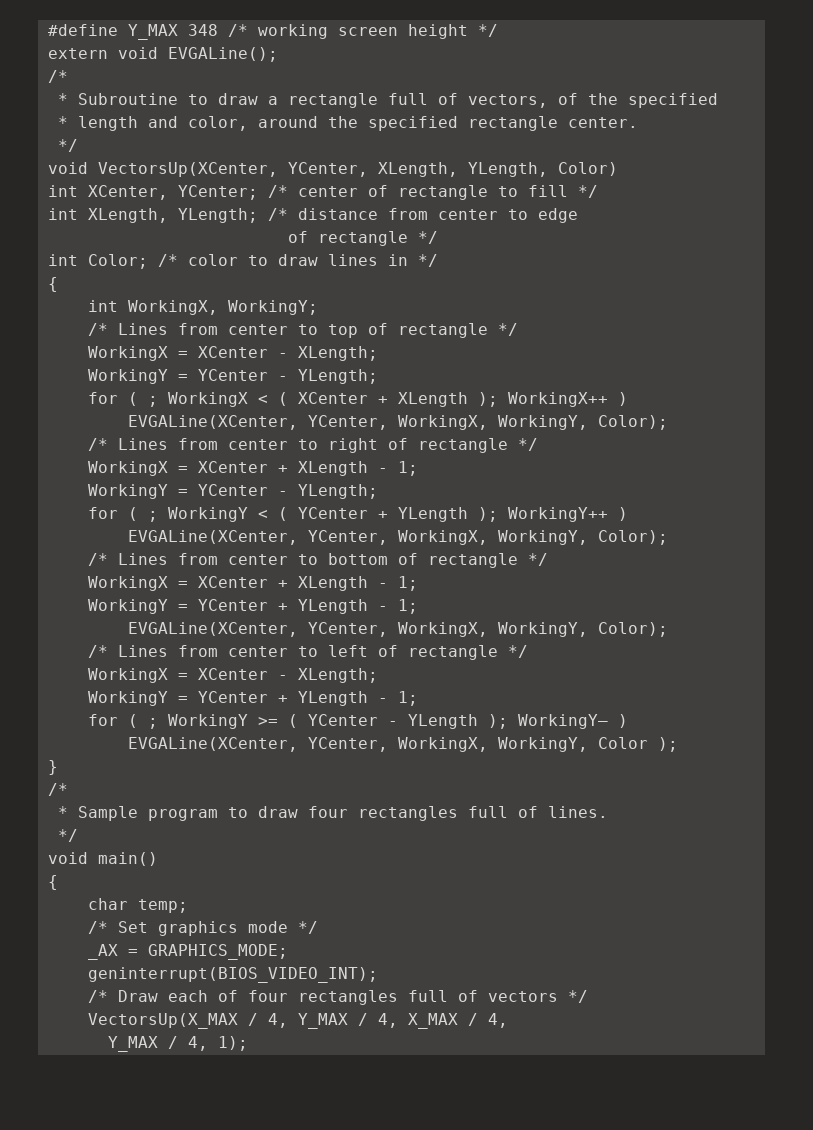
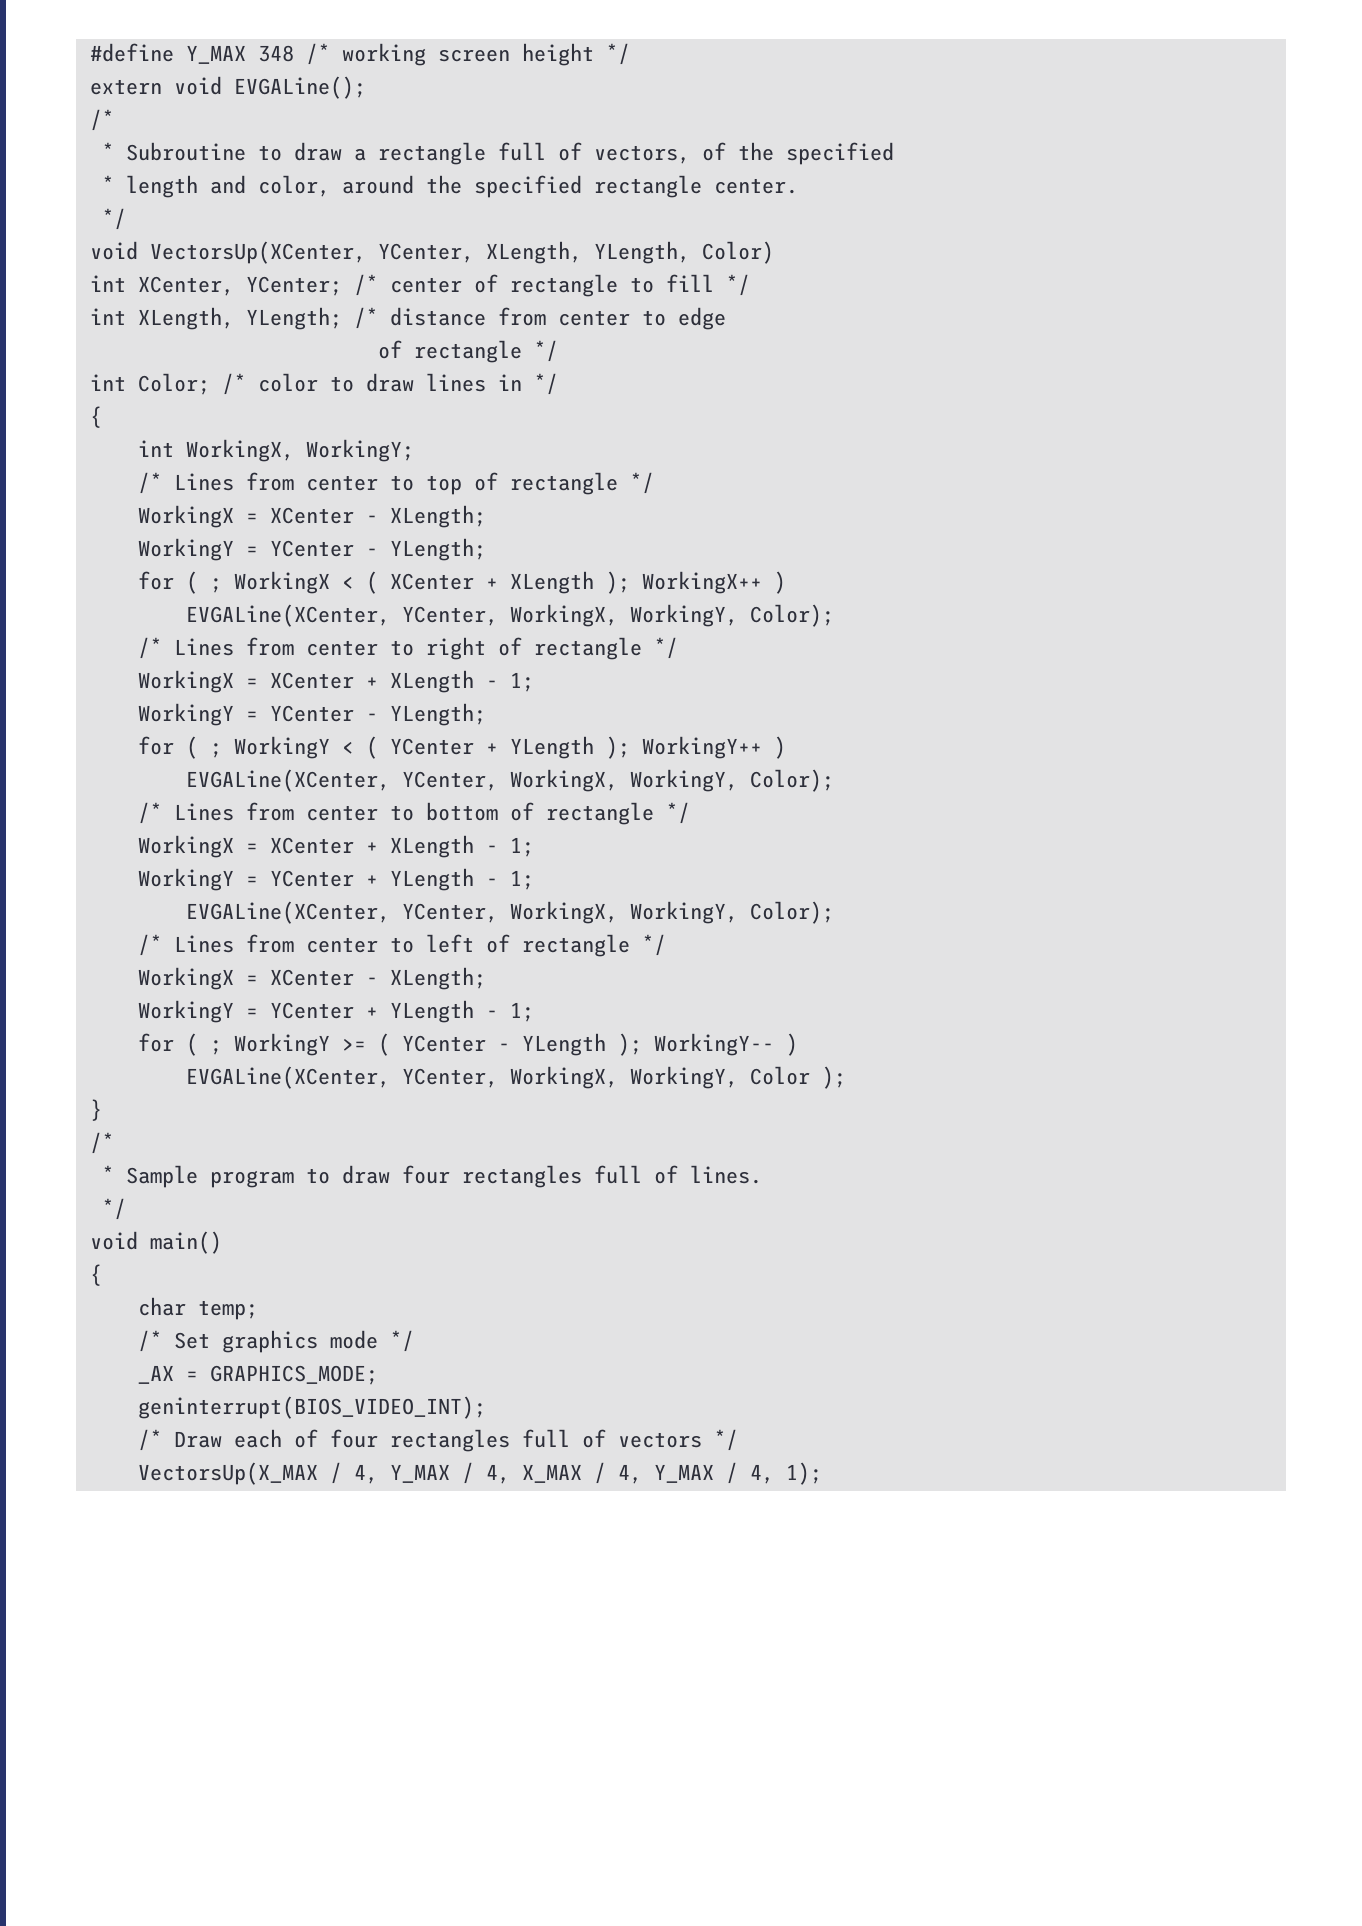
[517,714,608,729] WorkingY— -> [653,1033,774,1056] WorkingY--
(508, 1020) // -> (642, 1474) none

